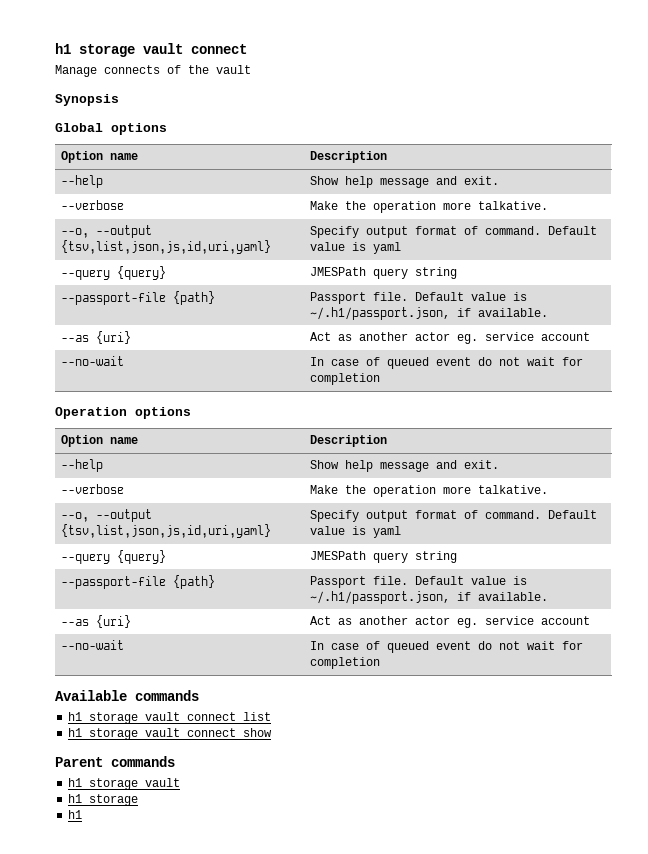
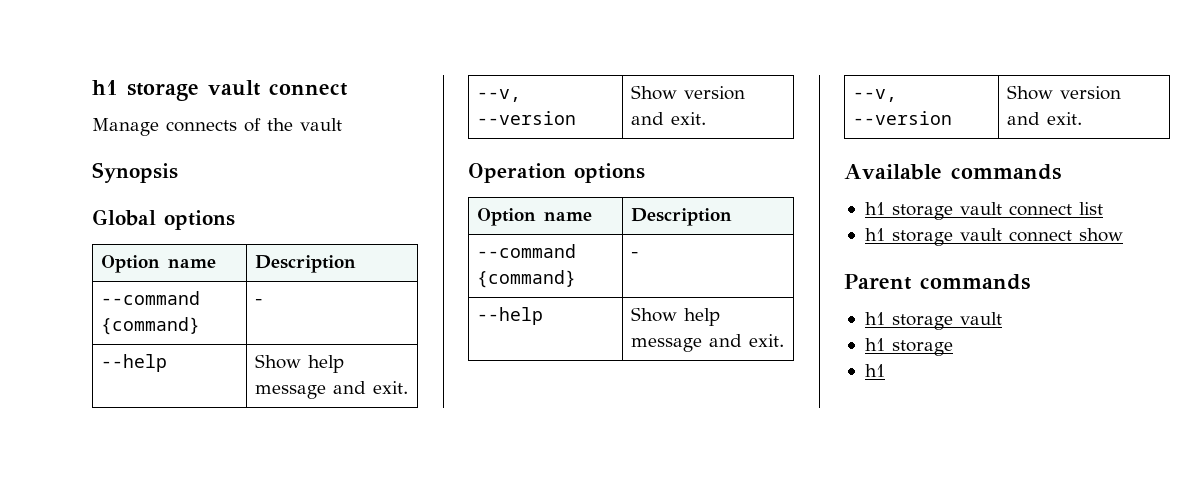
[60,175,103,188] [309,176,499,188] [60,200,124,210] [309,201,548,213] [60,225,152,238] [60,240,271,254] [309,226,597,238] [309,242,401,254] [60,266,166,280] [309,267,457,279] [60,291,215,305] [309,292,527,304] [309,307,548,320] [60,331,131,344] [309,332,590,344] [60,356,124,366] [309,357,583,369] [309,373,380,385] // --help | Show help message and exit. // --verbose | Make the operation more talkative. // --o, --output {tsv,list,json,js,id,uri,yaml} | Specify output format of command. Default value is yaml // --query {query} | JMESPath query string // --passport-file {path} | Passport file. Default value is ~/.h1/passport.json, if available. // --as {uri} | Act as another actor eg. service account // --no-wait | In case of queued event do not wait for completion -> [101,291,201,305] [101,317,201,335] [255,299,263,305] [101,354,168,372] [255,354,345,373] [255,381,409,399] [477,89,522,102] [477,111,577,125] [631,85,746,100] [631,112,707,125] // --command {command} | - // --help | Show help message and exit. // --v, --version | Show version and exit.
[60,459,103,472] [309,460,499,472] [60,484,124,494] [309,485,548,497] [60,509,152,522] [60,524,271,538] [309,510,597,522] [309,526,401,538] [60,550,166,564] [309,551,457,563] [60,575,215,589] [309,576,527,588] [309,591,548,604] [60,615,131,628] [309,616,590,628] [60,640,124,650] [309,641,583,653] [309,657,380,669] // --help | Show help message and exit. // --verbose | Make the operation more talkative. // --o, --output {tsv,list,json,js,id,uri,yaml} | Specify output format of command. Default value is yaml // --query {query} | JMESPath query string // --passport-file {path} | Passport file. Default value is ~/.h1/passport.json, if available. // --as {uri} | Act as another actor eg. service account // --no-wait | In case of queued event do not wait for completion -> [477,244,577,258] [477,270,577,288] [631,252,639,258] [477,307,544,325] [631,307,721,326] [631,334,785,352] [853,89,898,102] [853,111,953,125] [1007,85,1122,100] [1007,112,1083,125] // --command {command} | - // --help | Show help message and exit. // --v, --version | Show version and exit.

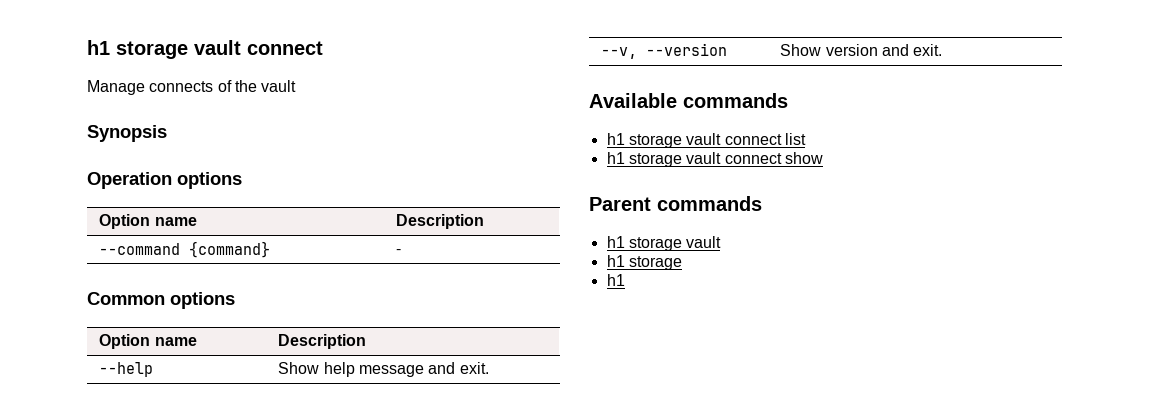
[92,209,235,230] [101,255,217,273] [255,255,357,273] [101,291,201,305] [101,317,201,335] [255,299,263,305] [101,354,168,372] [255,354,345,373] [255,381,409,399] [477,89,522,102] [477,111,577,125] [631,85,746,100] [631,112,707,125] // Global options // Option name | Description // --command {command} | - // --help | Show help message and exit. // --v, --version | Show version and exit. -> (167, 133) none
(639, 255) none -> [87,292,235,309] [99,334,197,349] [278,334,367,349] // Common options // Option name | Description

